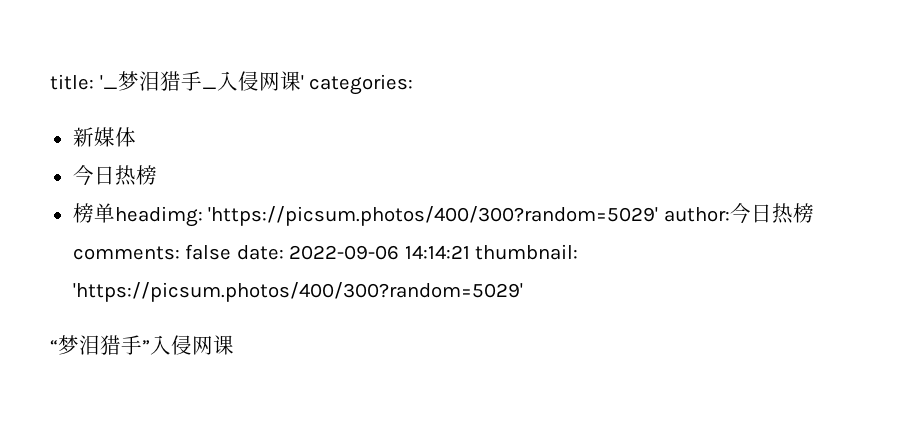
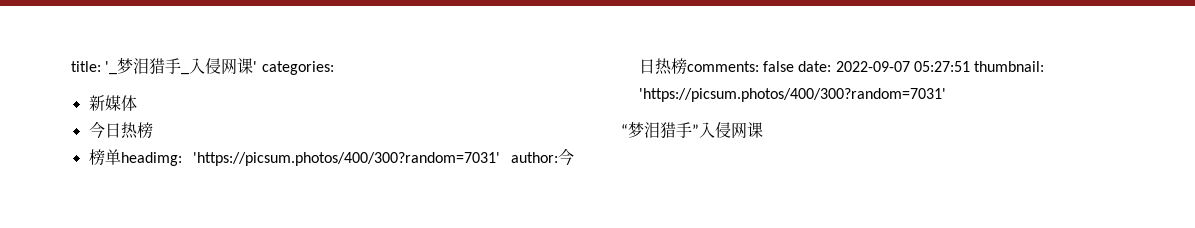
[208,206,659,226] 'https://picsum.photos/400/300?random=5029' -> [192,152,500,166] 'https://picsum.photos/400/300?random=7031'
[289,244,579,260] [72,282,523,302] 2022-09-06 14:14:21 thumbnail: 'https://picsum.photos/400/300?random=5029' -> [835,61,1045,72] [638,88,946,102] 2022-09-07 05:27:51 thumbnail: 'https://picsum.photos/400/300?random=7031'

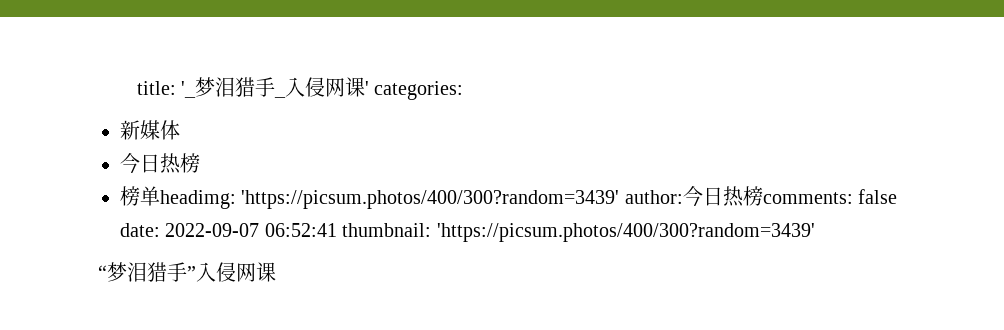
[192,152,500,166] 'https://picsum.photos/400/300?random=7031' -> [241,190,620,209] 'https://picsum.photos/400/300?random=3439'
[913,61,1045,72] [638,88,946,102] 05:27:51 thumbnail: 'https://picsum.photos/400/300?random=7031' -> [264,223,815,242] 06:52:41 thumbnail: 'https://picsum.photos/400/300?random=3439'

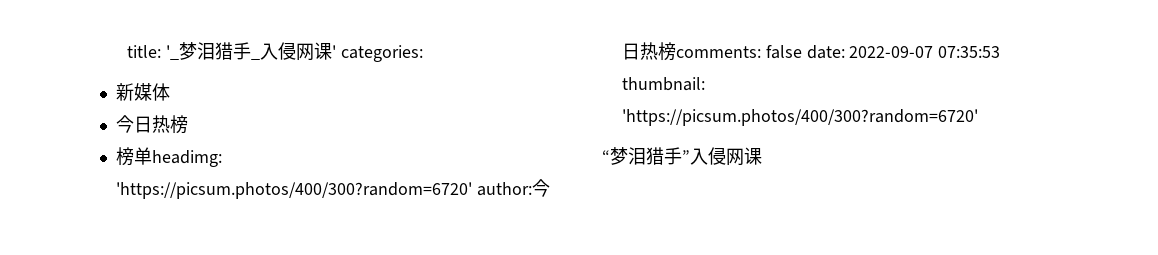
[241,190,620,209] 'https://picsum.photos/400/300?random=3439' -> [115,182,472,199] 'https://picsum.photos/400/300?random=6720'
[264,223,815,242] 06:52:41 thumbnail: 'https://picsum.photos/400/300?random=3439' -> [938,46,1001,58] [621,77,705,91] [621,109,978,126] 07:35:53 thumbnail: 'https://picsum.photos/400/300?random=6720'

